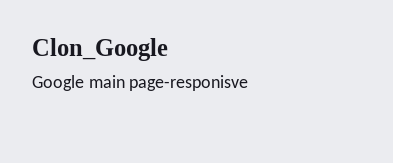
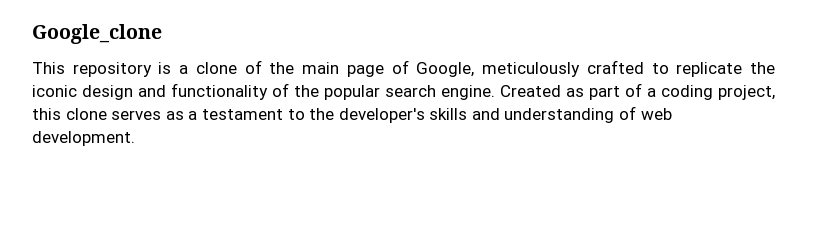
[32,38,168,61] [32,75,249,91] Clon_Google // Google main page-responisve -> [32,24,162,44] [32,60,776,77] [32,83,775,100] [32,106,672,123] [32,131,135,146] Google_clone // This repository is a clone of the main page of Google, meticulously crafted to replicate the iconic design and functionality of the popular search engine. Created as part of a coding project, this clone serves as a testament to the developer's skills and understanding of web development.

